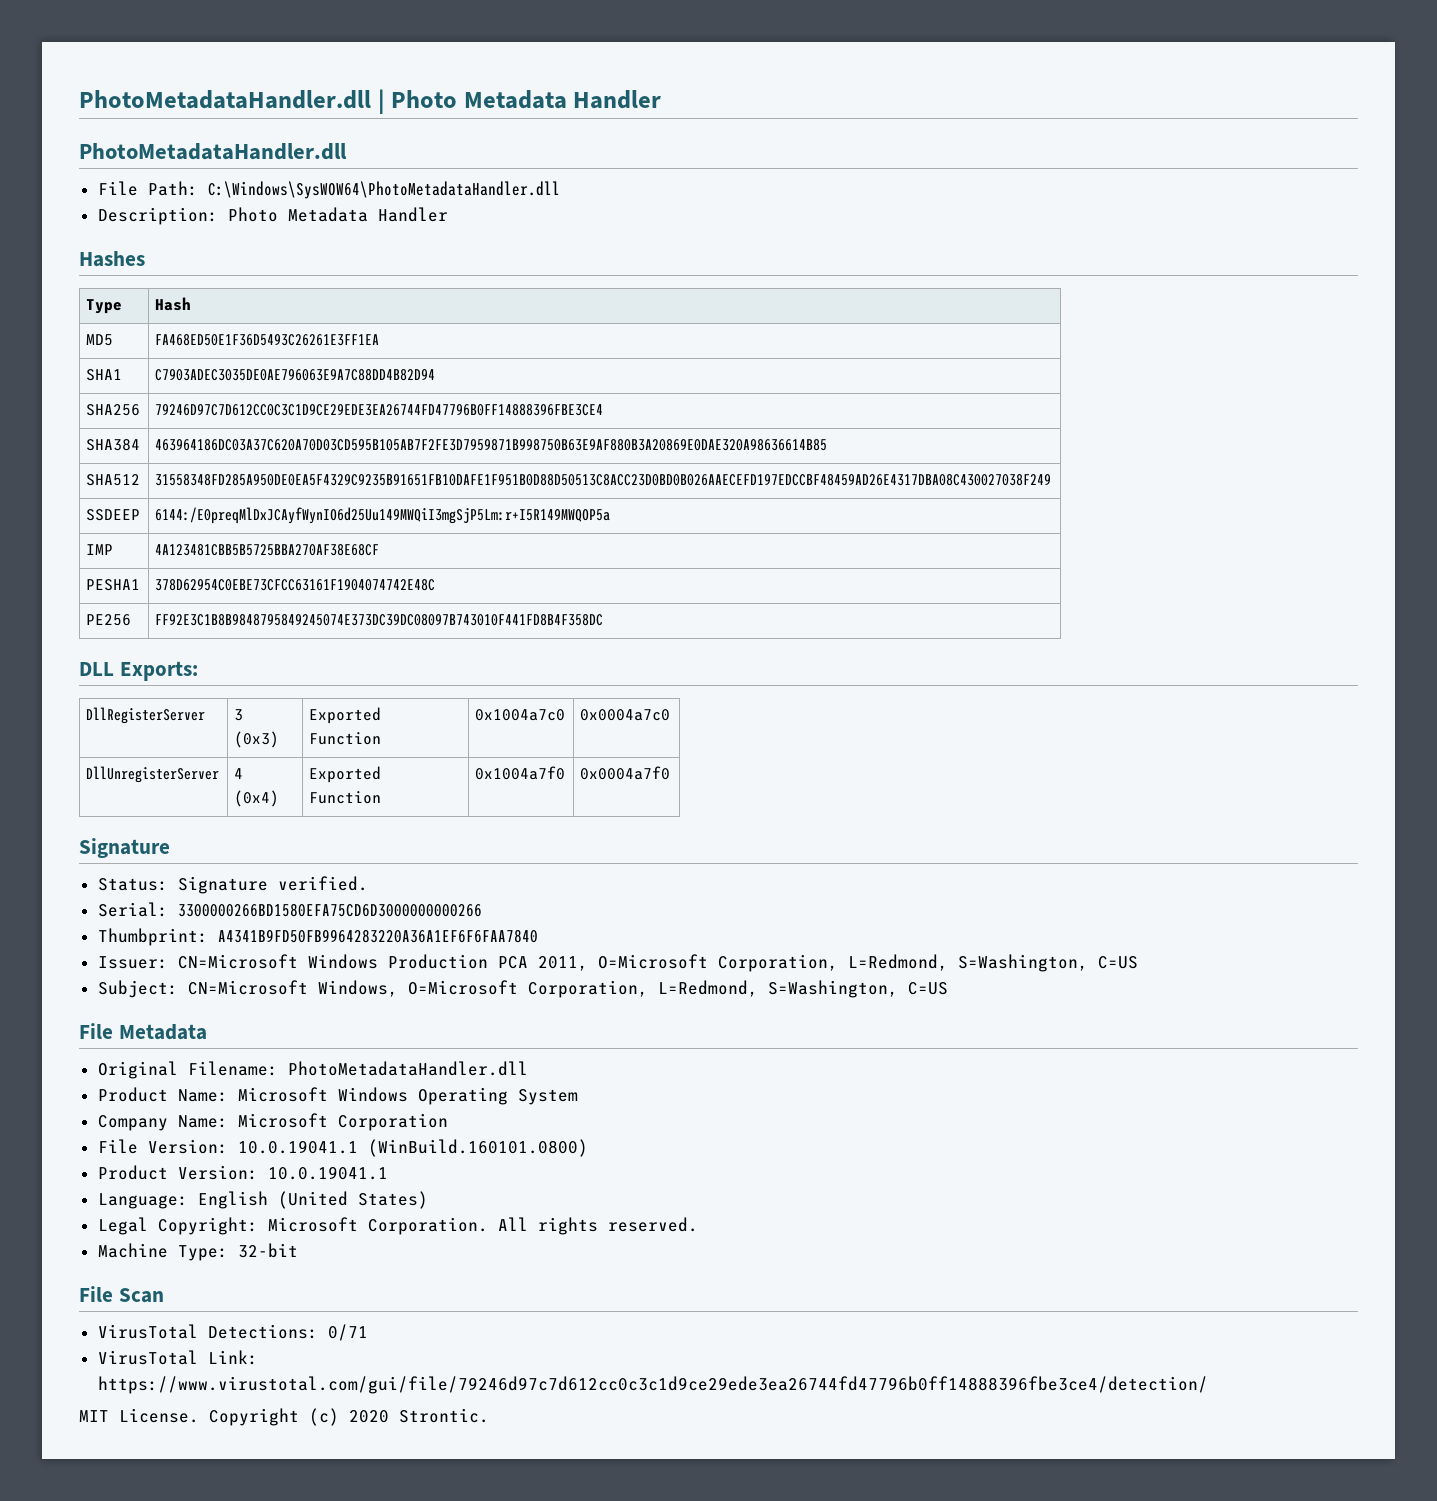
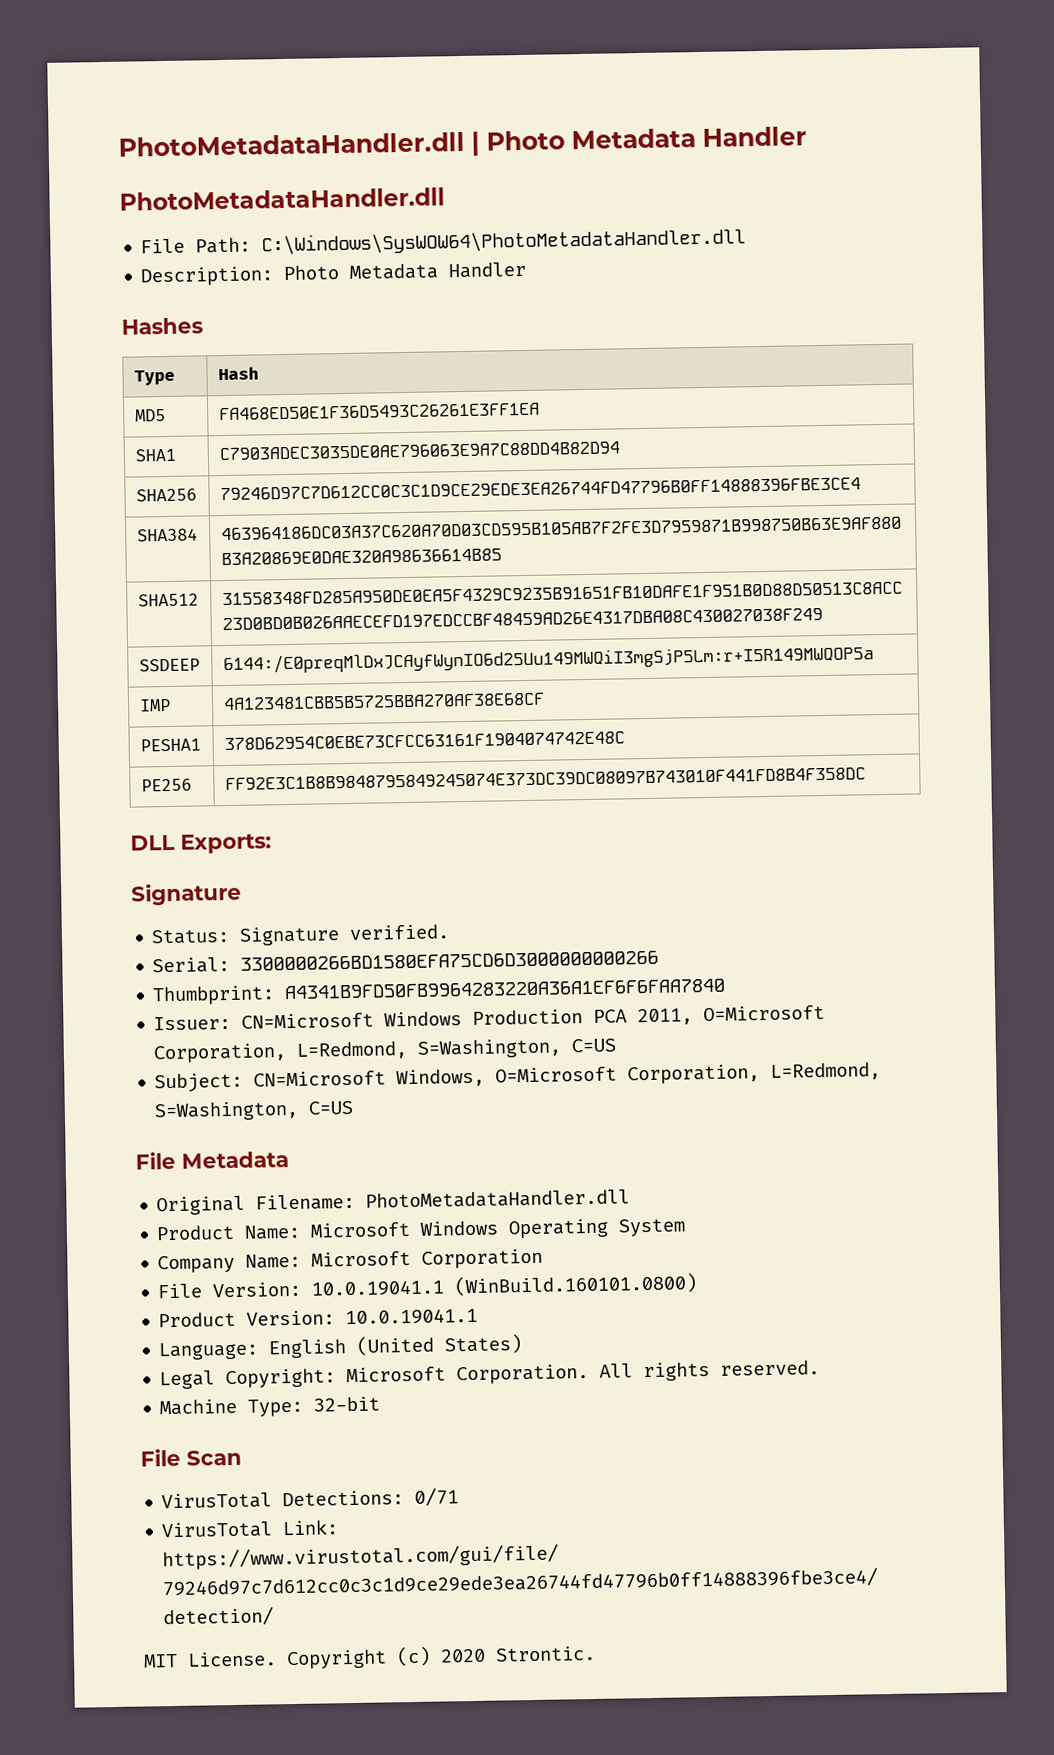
[86,707,206,724] [234,709,244,721] [234,731,280,748] [309,707,382,724] [309,732,382,745] [475,709,566,721] [580,709,671,721] [86,766,220,783] [234,768,244,779] [234,790,280,807] [309,766,382,783] [309,791,382,804] [475,766,566,780] [580,766,671,780] // DllRegisterServer | 3 (0x3) | Exported Function | 0x1004a7c0 | 0x0004a7c0 // DllUnregisterServer | 4 (0x4) | Exported Function | 0x1004a7f0 | 0x0004a7f0 -> (272, 843) none

